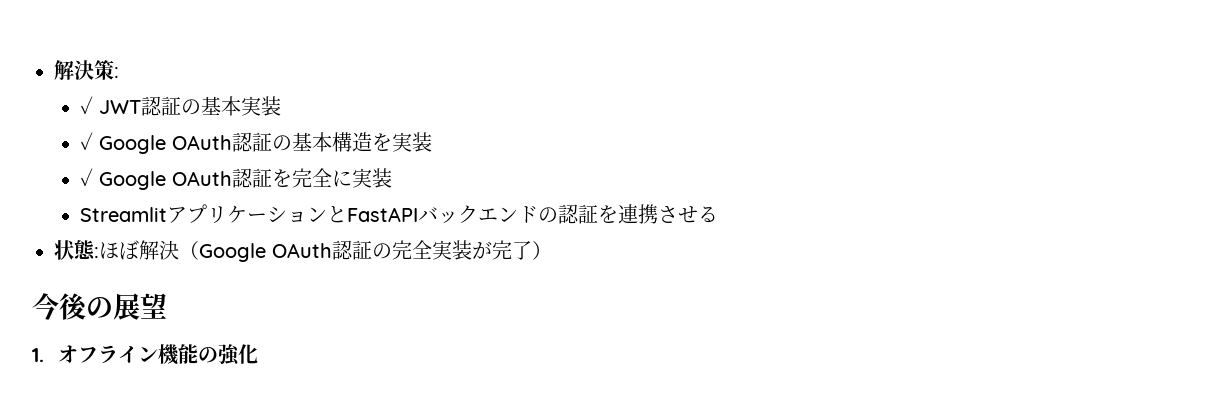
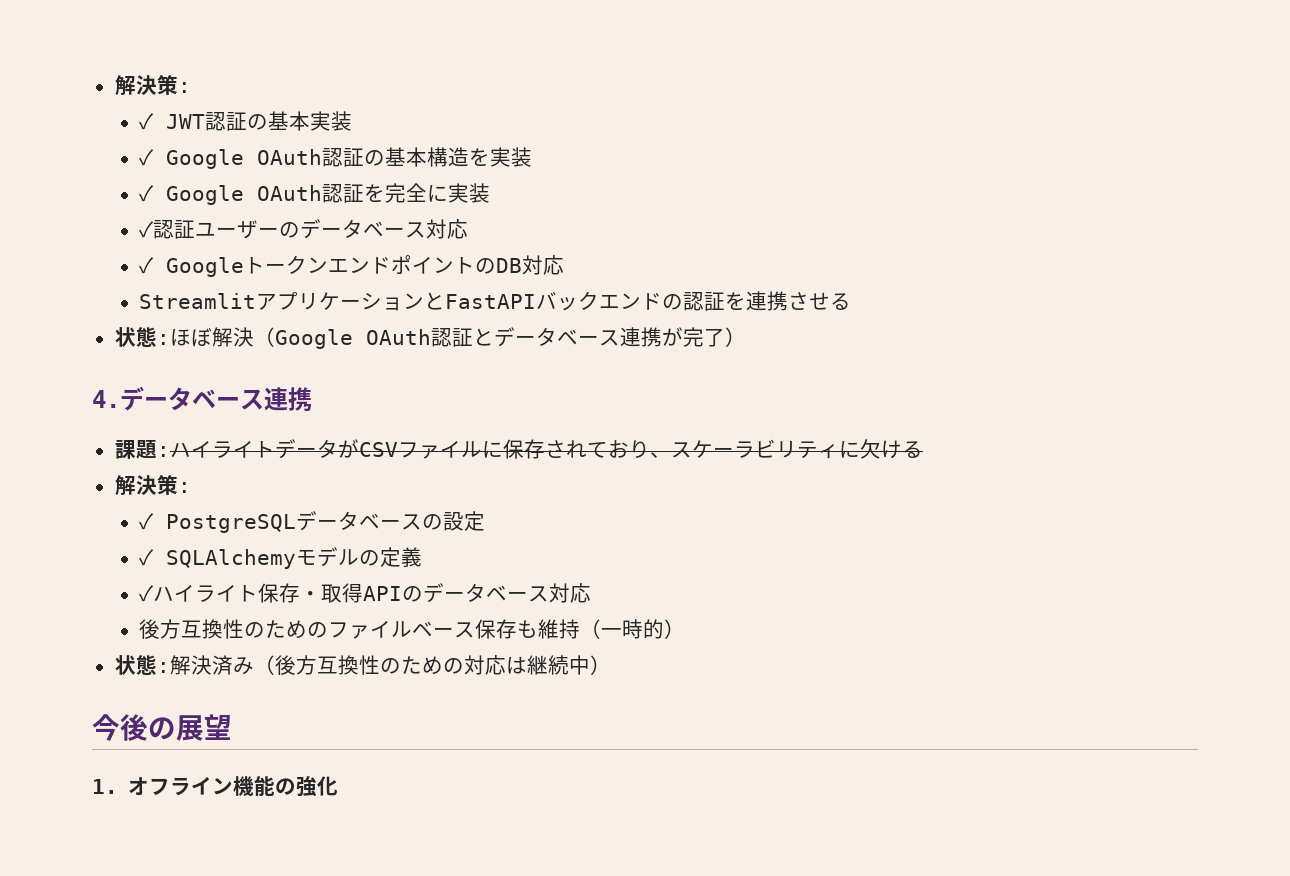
(393, 178) none -> [139,219,469,239] [139,255,565,277] // ✓認証ユーザーのデータベース対応 // ✓ GoogleトークンエンドポイントのDB対応
[372,240,532,260] の完全実装が完了 -> [472,327,746,347] [92,386,312,412] [114,439,923,459] [114,475,191,496] [139,511,486,533] [139,547,423,569] [139,583,592,603] [139,619,686,639] [114,655,590,675] とデータベース連携が完了） // 4.データベース連携 // 課題:ハイライトデータがCSVファイルに保存されており、スケーラビリティに欠ける // 解決策: // ✓ PostgreSQLデータベースの設定 // ✓ SQLAlchemyモデルの定義 // ✓ハイライト保存・取得APIのデータベース対応 // 後方互換性のためのファイルベース保存も維持（一時的） // 状態:解決済み（後方互換性のための対応は継続中

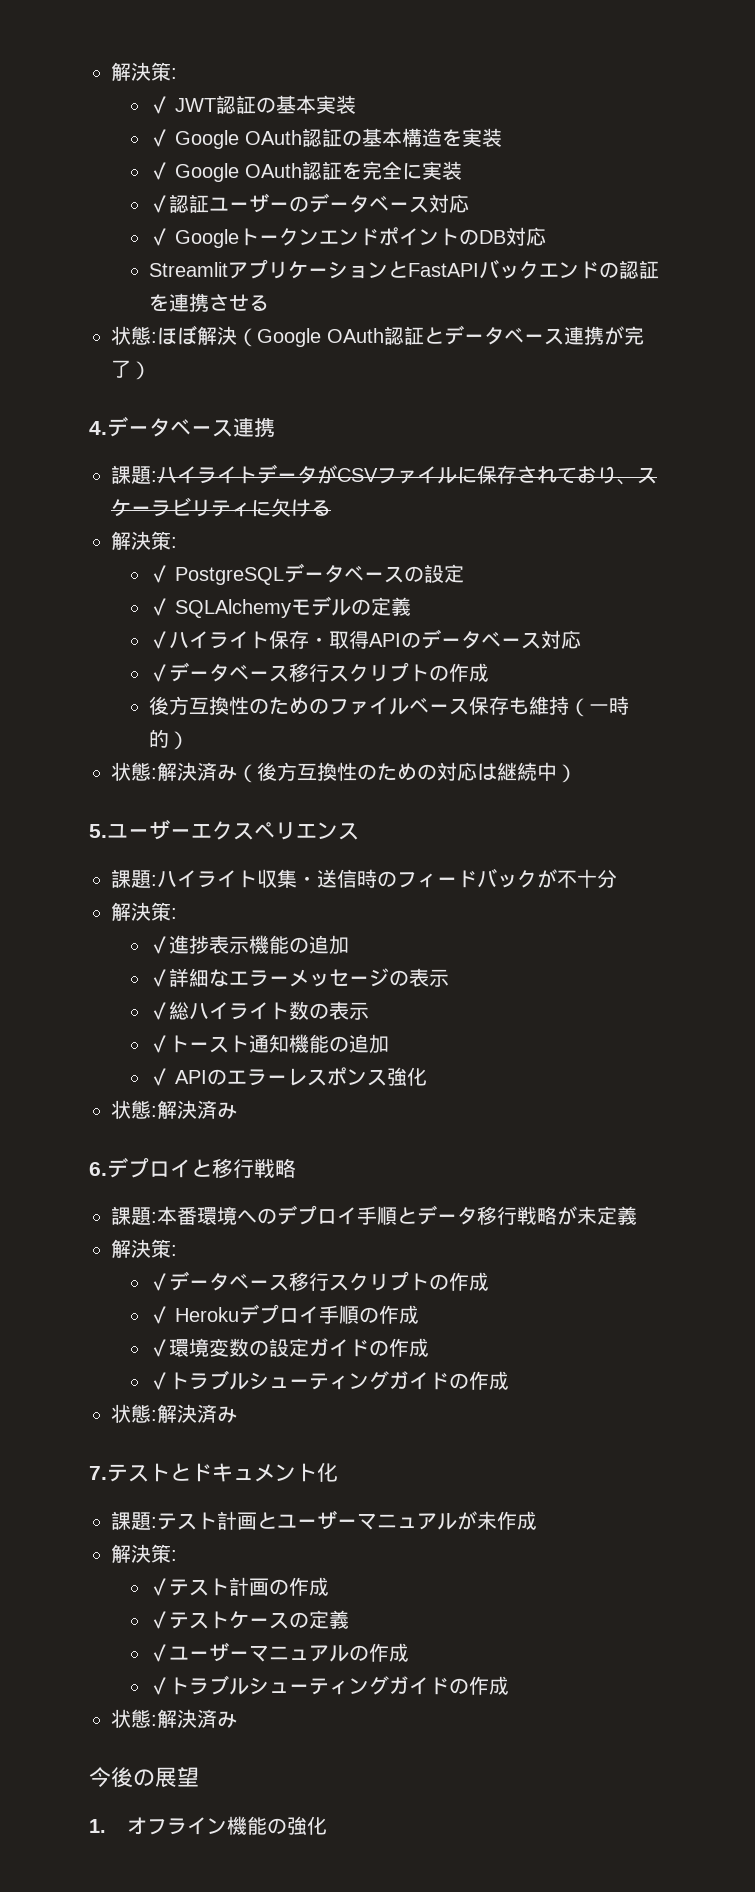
(592, 593) none -> [148,662,489,682] // ✓データベース移行スクリプトの作成
(611, 665) none -> [89,820,359,840] [111,868,617,888] [111,902,177,921] [148,935,349,955] [148,968,449,987] [148,1001,369,1020] [148,1034,389,1054] [148,1067,427,1087] [111,1100,237,1119] [89,1157,296,1178] [111,1205,637,1225] [111,1239,177,1258] [148,1271,489,1291] [148,1304,419,1324] [148,1338,429,1357] [148,1370,509,1390] [111,1404,237,1423] [89,1463,338,1482] [111,1510,537,1530] [111,1544,177,1563] [148,1577,329,1596] [148,1610,349,1629] [148,1642,409,1662] [148,1675,509,1695] [111,1709,237,1728] // 5.ユーザーエクスペリエンス // 課題:ハイライト収集・送信時のフィードバックが不十分 // 解決策: // ✓進捗表示機能の追加 // ✓詳細なエラーメッセージの表示 // ✓総ハイライト数の表示 // ✓トースト通知機能の追加 // ✓ APIのエラーレスポンス強化 // 状態:解決済み // 6.デプロイと移行戦略 // 課題:本番環境へのデプロイ手順とデータ移行戦略が未定義 // 解決策: // ✓データベース移行スクリプトの作成 // ✓ Herokuデプロイ手順の作成 // ✓環境変数の設定ガイドの作成 // ✓トラブルシューティングガイドの作成 // 状態:解決済み // 7.テストとドキュメント化 // 課題:テスト計画とユーザーマニュアルが未作成 // 解決策: // ✓テスト計画の作成 // ✓テストケースの定義 // ✓ユーザーマニュアルの作成 // ✓トラブルシューティングガイドの作成 // 状態:解決済み

